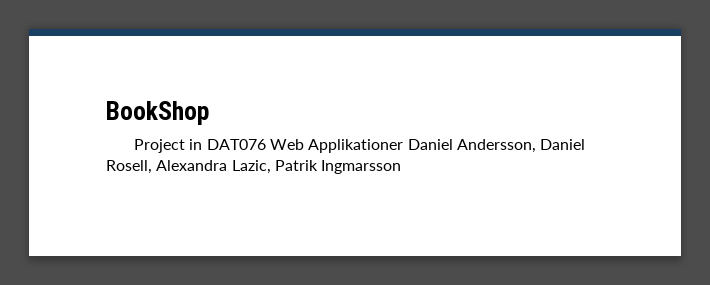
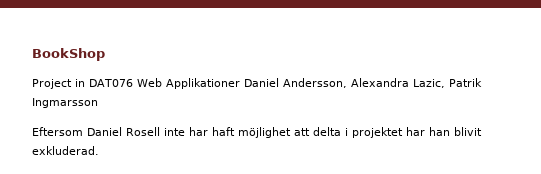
[540,139,586,150] [106,160,152,174] Daniel Rosell, -> (347, 83) none
(402, 167) none -> [32,127,482,138] [32,146,99,155] // Eftersom Daniel Rosell inte har haft möjlighet att delta i projektet har han blivit exkluderad.

